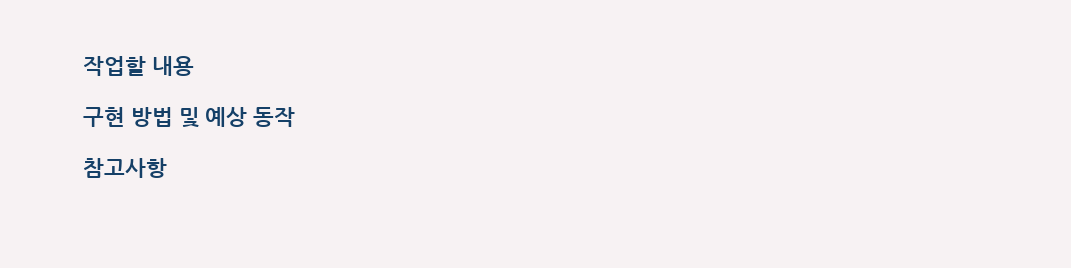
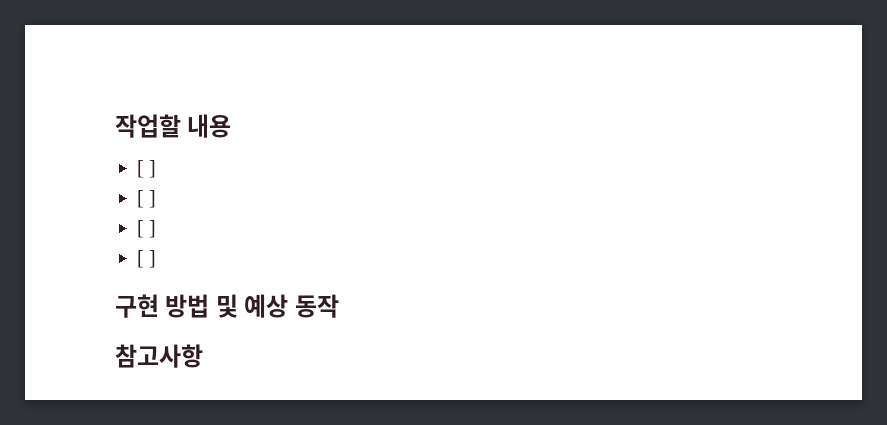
(194, 66) none -> [137,160,157,178] [137,190,157,208] [137,220,157,238] [137,250,157,268] // [ ] // [ ] // [ ] // [ ]

